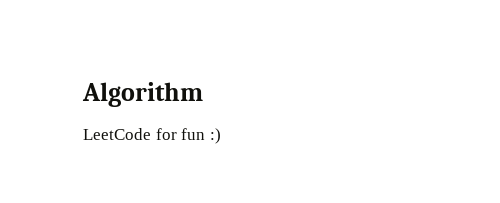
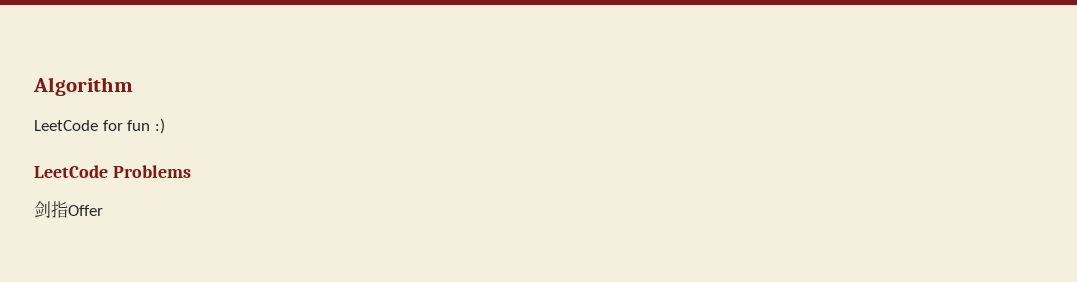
(221, 136) none -> [34,165,191,178] [34,201,103,218] // LeetCode Problems // 剑指Offer

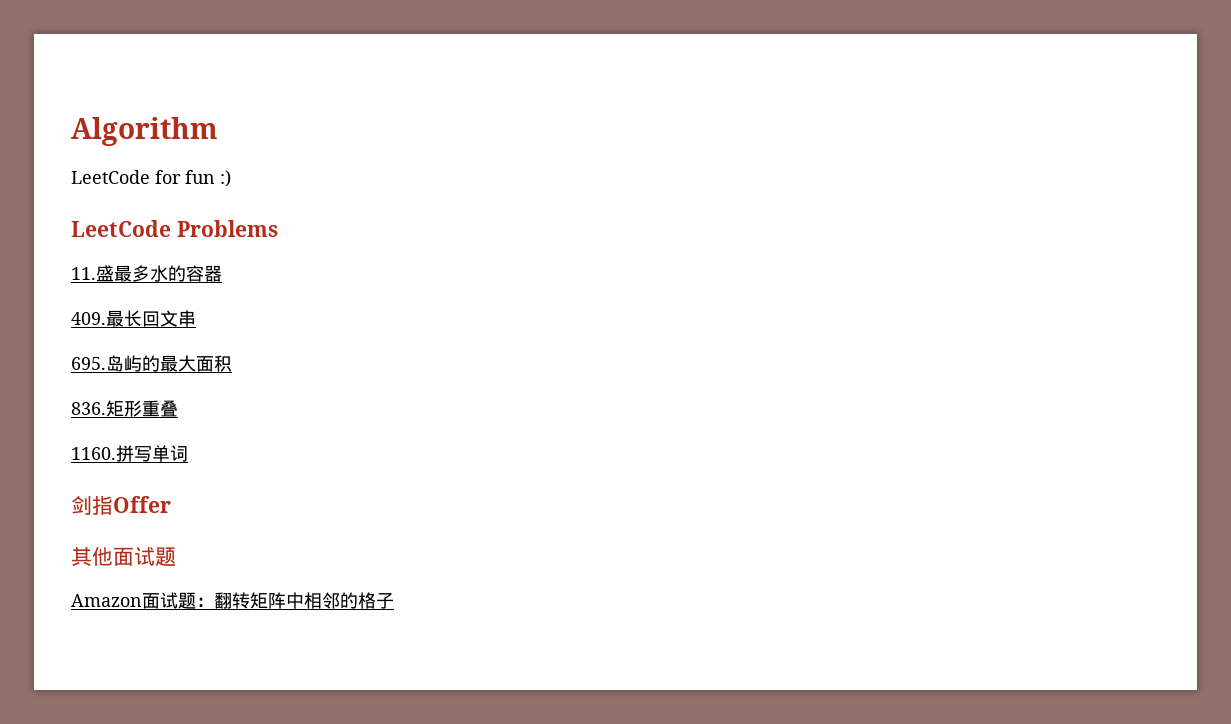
[34,201,103,218] 剑指Offer -> [71,265,222,282] [71,310,196,327] [71,355,232,372] [71,400,178,417] [71,445,188,462] [71,495,171,515] [71,547,176,567] [71,592,394,609] 11.盛最多水的容器 // 409.最长回文串 // 695.岛屿的最大面积 // 836.矩形重叠 // 1160.拼写单词 // 剑指Offer // 其他面试题 // Amazon面试题：翻转矩阵中相邻的格子

